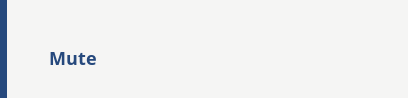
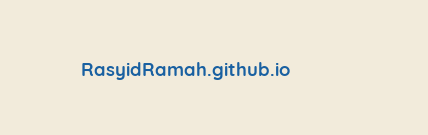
[49,52,97,65] Mute -> [81,62,290,80] RasyidRamah.github.io

